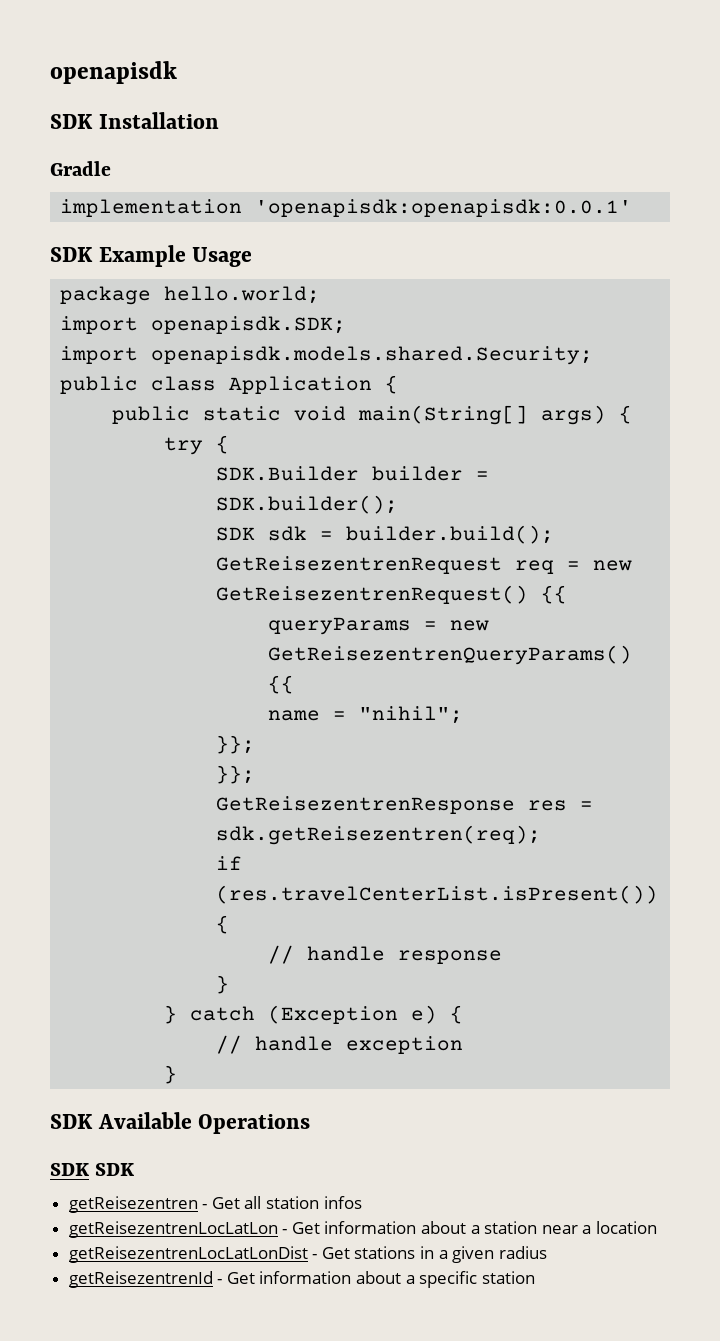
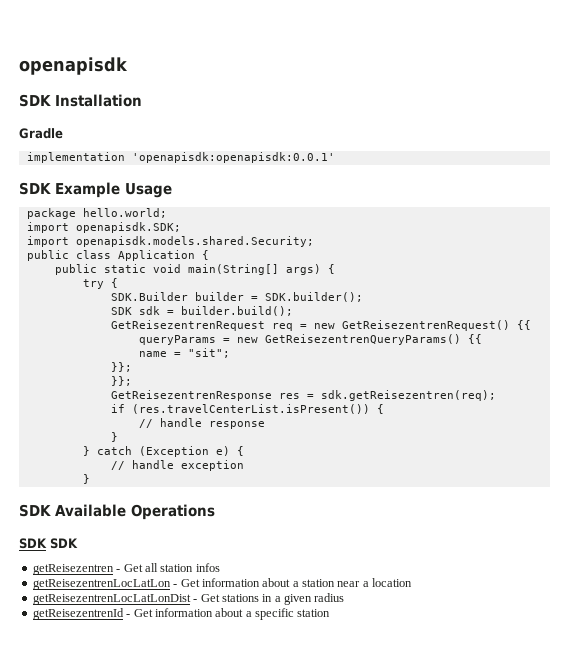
[359,706,464,724] "nihil"; -> [187,348,230,358] "sit";

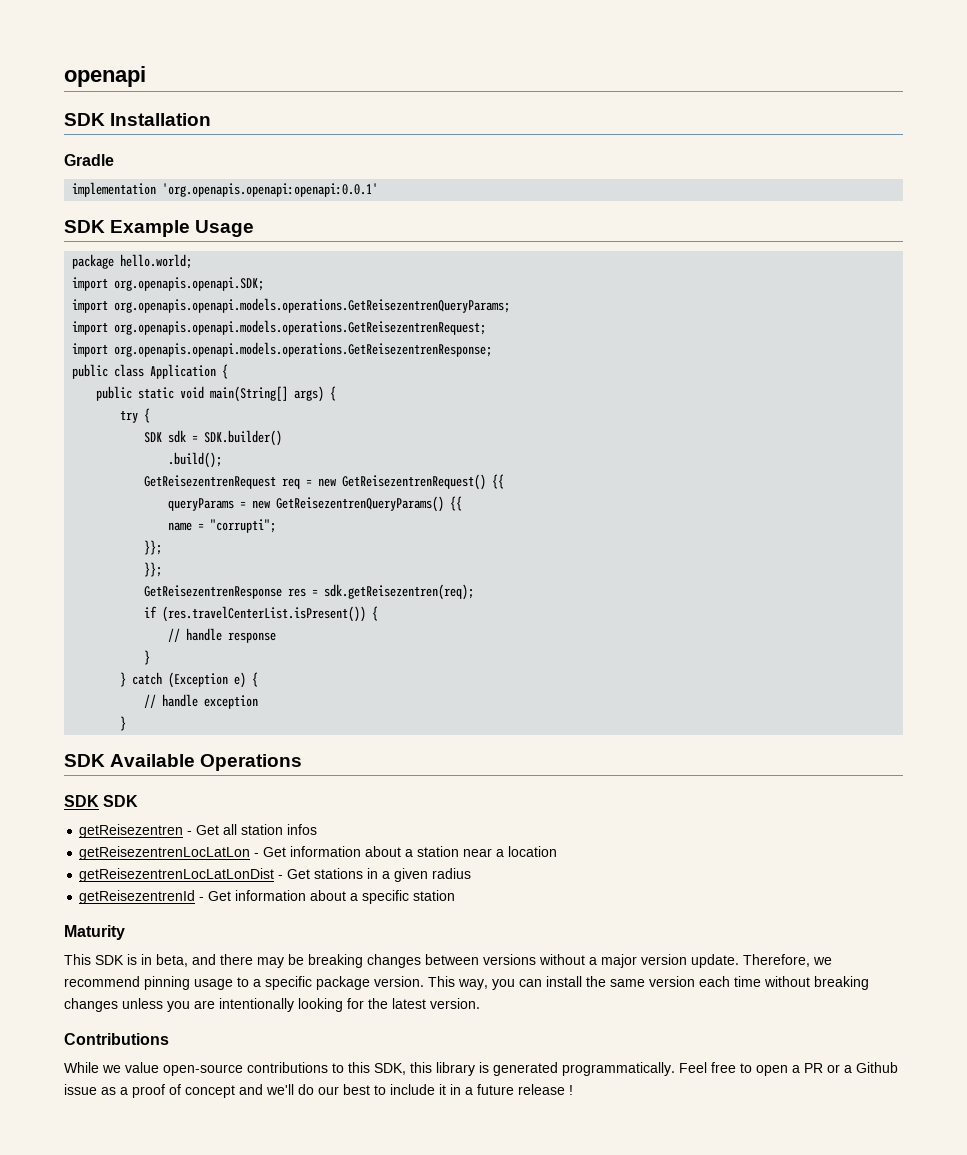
[19,57,128,75] openapisdk -> [64,66,146,87] openapi
[131,152,335,163] 'openapisdk:openapisdk:0.0.1' -> [162,183,379,197] 'org.openapis.openapi:openapi:0.0.1'
[75,222,181,233] [26,236,314,247] openapisdk.SDK; // import openapisdk.models.shared.Security; -> [114,277,265,291] [72,298,511,313] [72,320,487,335] [72,342,493,357] org.openapis.openapi.SDK; // import org.openapis.openapi.models.operations.GetReisezentrenQueryParams; // import org.openapis.openapi.models.operations.GetReisezentrenRequest; // import org.openapis.openapi.models.operations.GetReisezentrenResponse;
[110,292,363,302] // SDK.Builder builder = SDK.builder(); -> (151, 415) none
[180,306,293,316] builder.build(); -> [204,430,283,446] [168,452,223,468] SDK.builder() // .build();
[187,348,230,358] "sit"; -> [210,519,277,533] "corrupti";
(331, 613) none -> [64,925,125,940] [64,954,832,968] [64,976,869,990] [64,998,480,1012] [64,1033,169,1045] [64,1062,898,1076] [64,1084,573,1098] // Maturity // This SDK is in beta, and there may be breaking changes between versions without a major version update. Therefore, we recommend pinning usage to a specific package version. This way, you can install the same version each time without breaking changes unless you are intentionally looking for the latest version. // Contributions // While we value open-source contributions to this SDK, this library is generated programmatically. Feel free to open a PR or a Github issue as a proof of concept and we'll do our best to include it in a future release !

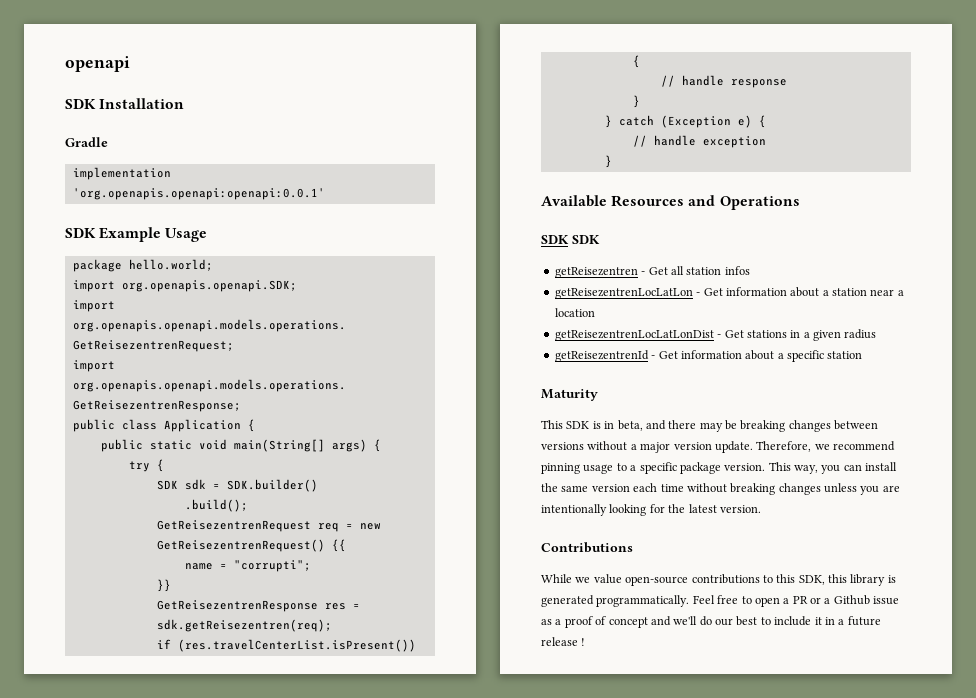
[72,298,511,313] // import org.openapis.openapi.models.operations.GetReisezentrenQueryParams; -> (297, 286) none
[168,496,463,512] // queryParams = new GetReisezentrenQueryParams() {{ -> (346, 545) none
[144,540,163,555] [144,562,163,577] }}; // }}; -> [156,579,171,592] }}
[64,754,196,767] SDK Available -> [541,195,716,207] Available Resources and

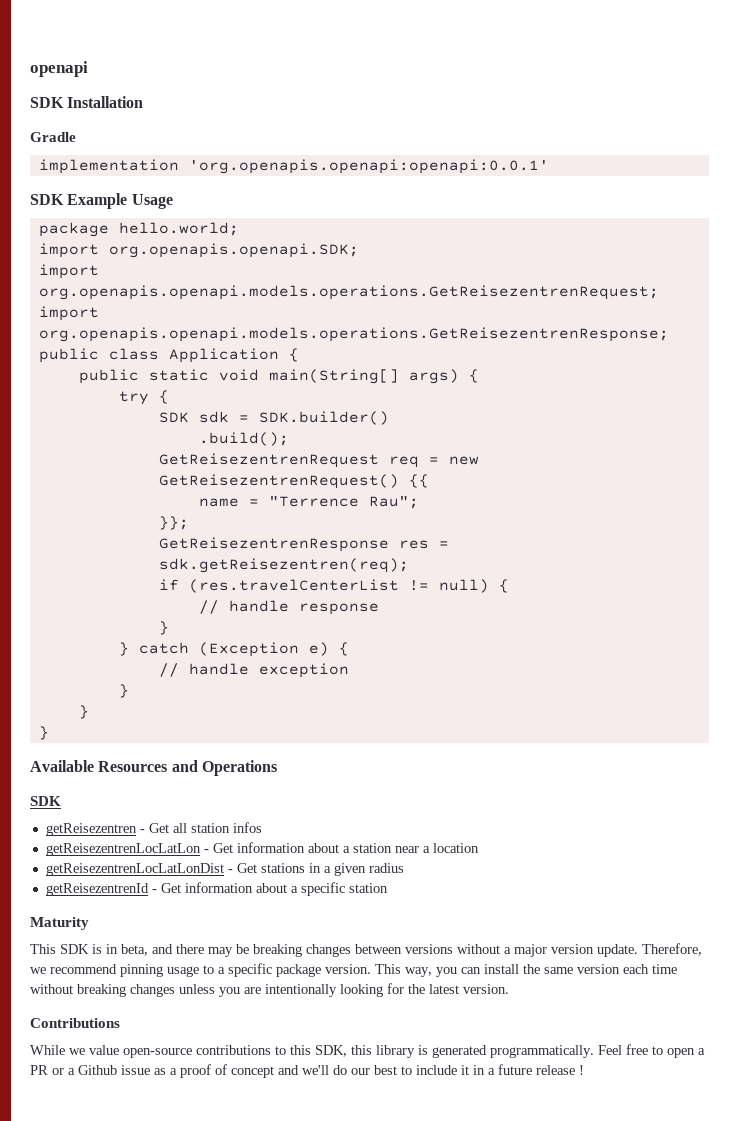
[233,560,311,572] [156,579,171,592] "corrupti"; // }} -> [268,496,419,509] [158,516,189,530] "Terrence Rau"; // }};
[177,639,416,652] (res.travelCenterList.isPresent()) -> [188,579,489,593] (res.travelCenterList != null)
(612, 161) none -> [78,705,89,719] [38,726,49,740] // } // }
[572,235,600,244] SDK -> (61, 801) none

